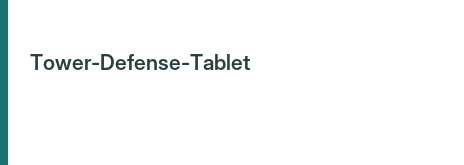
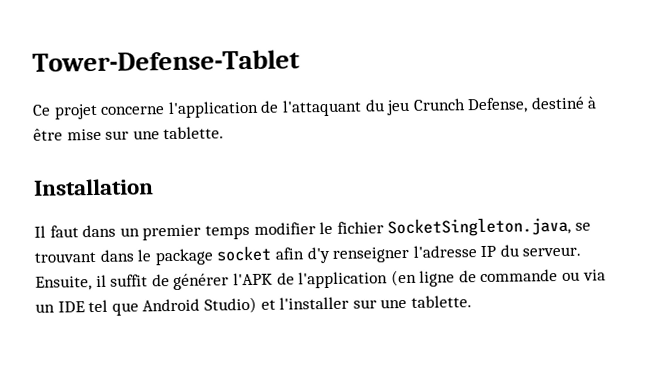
(250, 62) none -> [32,96,598,120] [33,126,225,141] [33,178,154,196] [34,216,591,241] [34,244,582,266] [35,269,606,291] [35,295,472,316] // Ce projet concerne l'application de l'attaquant du jeu Crunch Defense, destiné à être mise sur une tablette. // Installation // Il faut dans un premier temps modifier le fichier SocketSingleton.java, se trouvant dans le package socket afin d'y renseigner l'adresse IP du serveur. Ensuite, il suffit de générer l'APK de l'application (en ligne de commande ou via un IDE tel que Android Studio) et l'installer sur une tablette.

